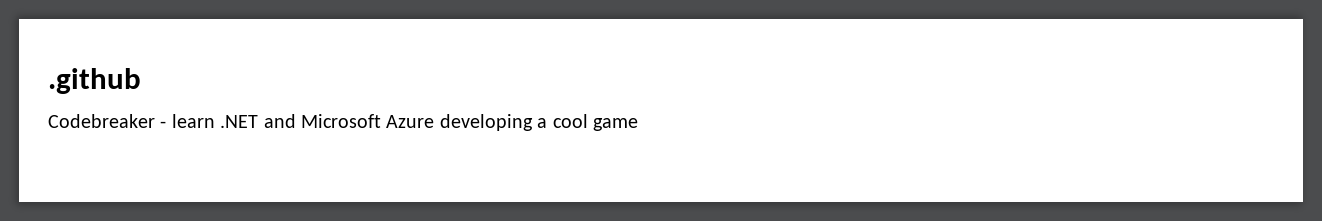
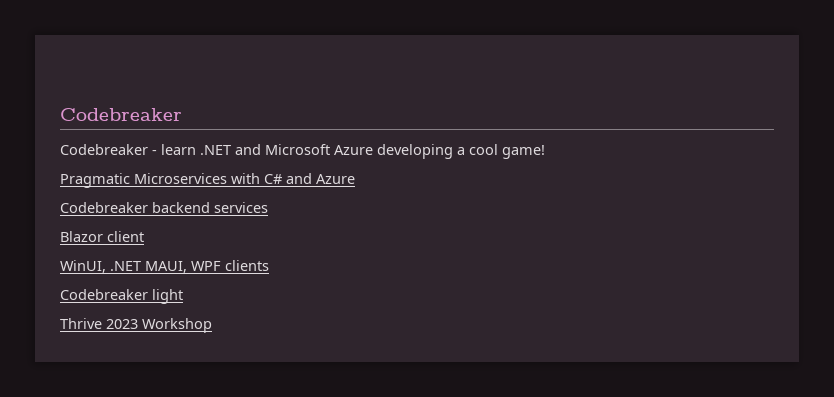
[48,68,141,94] .github -> [60,108,182,121] Codebreaker
[592,118,638,131] game -> [502,145,545,159] [60,173,355,188] [60,202,268,213] [60,231,144,242] [60,260,269,273] [60,289,183,304] [60,318,212,333] game! // Pragmatic Microservices with C# and Azure // Codebreaker backend services // Blazor client // WinUI, .NET MAUI, WPF clients // Codebreaker light // Thrive 2023 Workshop

